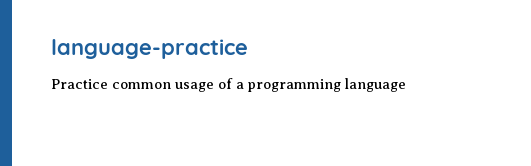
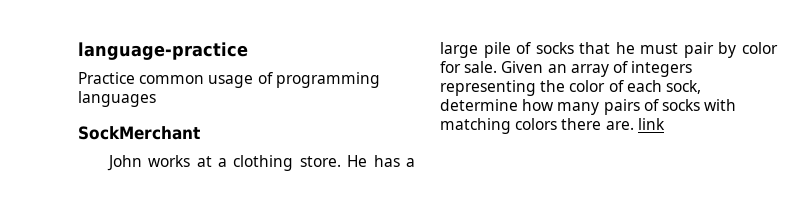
[236,78,406,92] a programming language -> [275,72,380,88] [78,91,156,107] [78,126,200,140] [106,155,415,171] [440,42,778,58] [440,61,693,77] [440,80,701,96] [440,99,737,115] [440,118,665,134] programming languages // SockMerchant // John works at a clothing store. He has a large pile of socks that he must pair by color for sale. Given an array of integers representing the color of each sock, determine how many pairs of socks with matching colors there are. link

